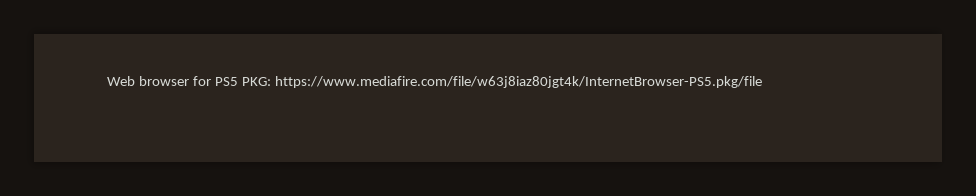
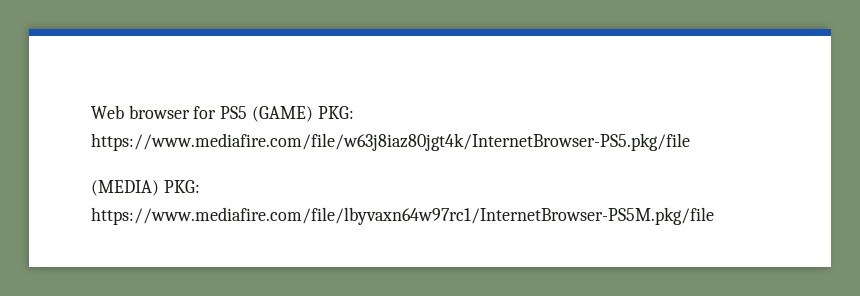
(238, 81) none -> [251,106,313,122] (GAME)
(762, 82) none -> [91,180,200,196] [91,207,714,225] // (MEDIA) PKG: https://www.mediafire.com/file/lbyvaxn64w97rc1/InternetBrowser-PS5M.pkg/file

